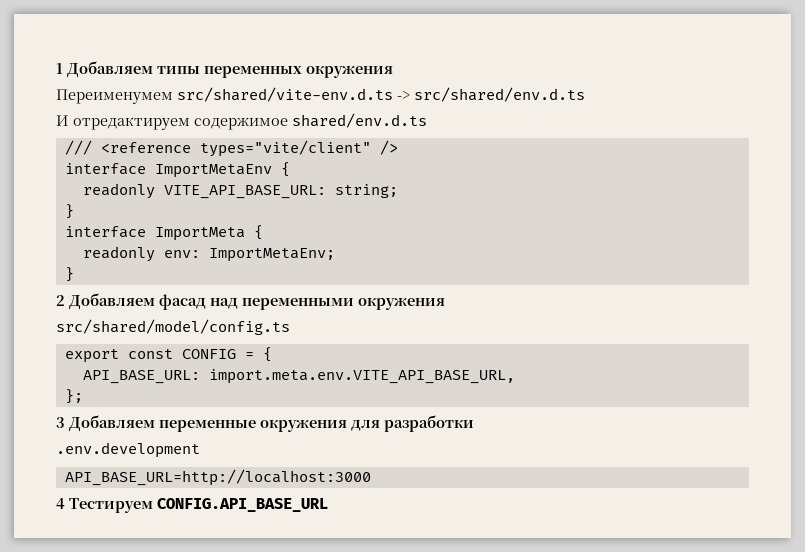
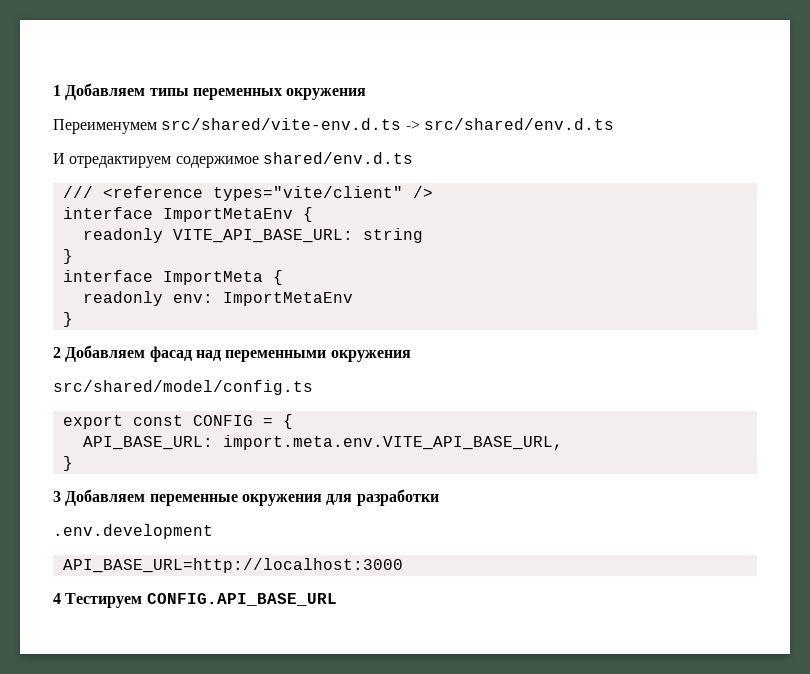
[334,184,398,198] string; -> [362,228,423,243] string
[208,248,335,262] ImportMetaEnv; -> [222,292,353,306] ImportMetaEnv
[64,389,83,404] }; -> [62,456,73,471] }

